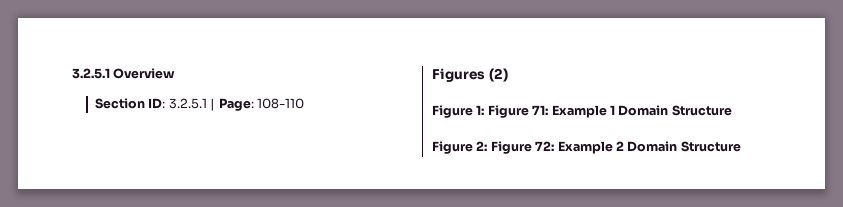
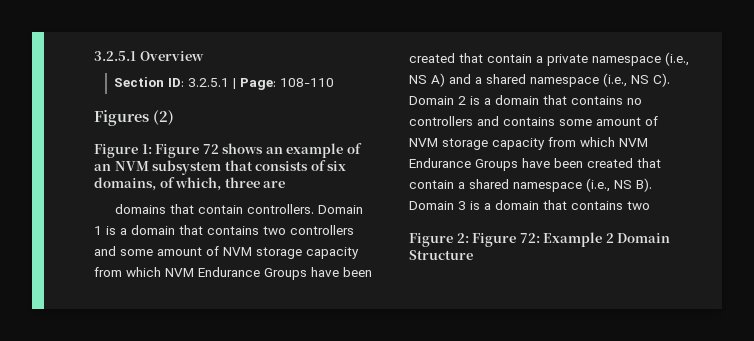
[532,105,732,118] 71: Example 1 Domain Structure -> [202,143,362,158] [94,160,347,175] [94,177,286,191] [114,204,363,214] [94,225,354,235] [94,246,359,259] [94,267,372,280] [409,52,689,66] [409,73,670,87] [409,95,642,105] [409,116,658,126] [409,137,648,150] [409,158,661,171] [409,178,652,192] [409,200,650,210] 72 shows an example of an NVM subsystem that consists of six domains, of which, three are // domains that contain controllers. Domain 1 is a domain that contains two controllers and some amount of NVM storage capacity from which NVM Endurance Groups have been created that contain a private namespace (i.e., NS A) and a shared namespace (i.e., NS C). Domain 2 is a domain that contains no controllers and contains some amount of NVM storage capacity from which NVM Endurance Groups have been created that contain a shared namespace (i.e., NS B). Domain 3 is a domain that contains two

